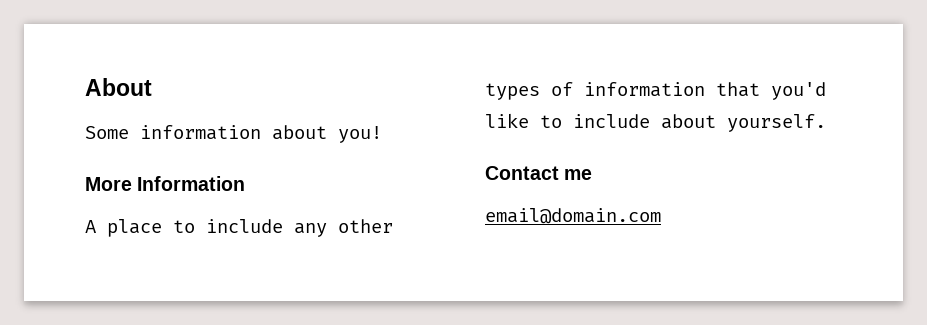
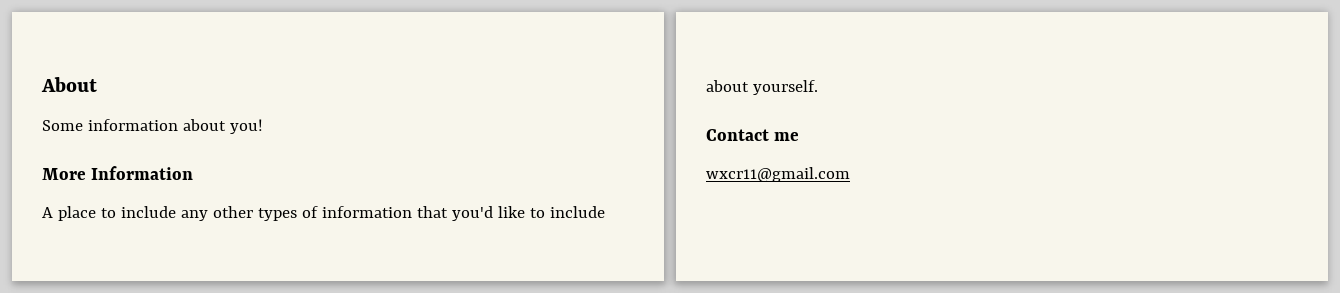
[485,208,661,224] email@domain.com -> [706,167,850,182] wxcr11@gmail.com

